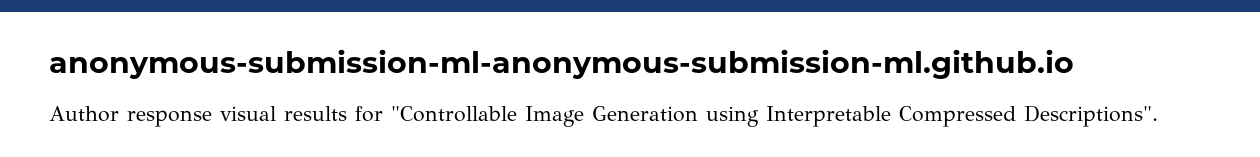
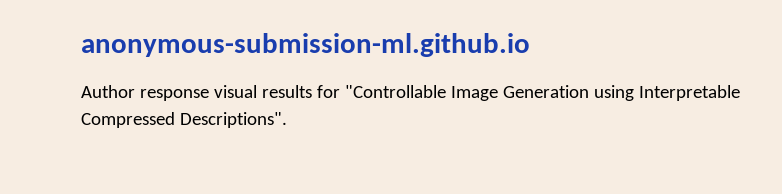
[49,49,1074,79] anonymous-submission-ml-anonymous-submission-ml.github.io -> [81,33,530,57] anonymous-submission-ml.github.io

